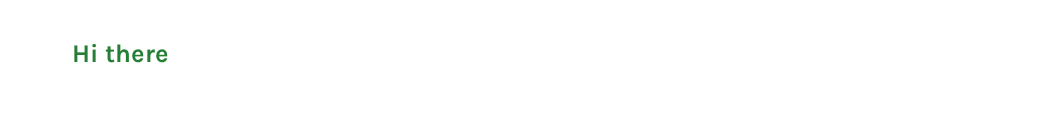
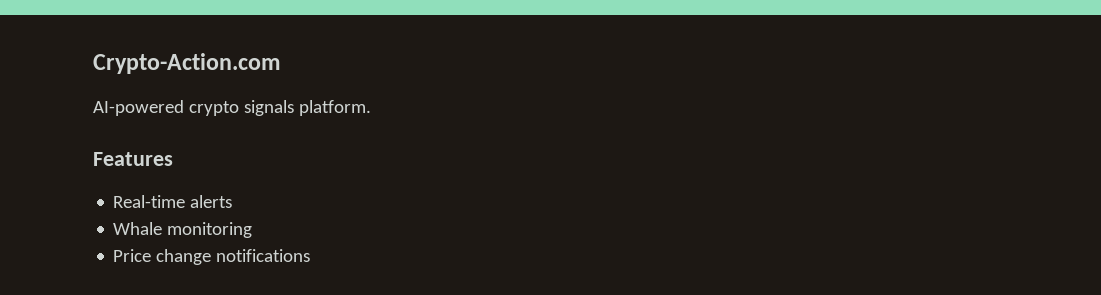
[72,43,169,63] Hi there -> [93,53,281,74] [93,100,371,116] [93,152,173,166] [113,195,233,208] [113,222,253,238] [113,249,311,265] Crypto-Action.com // AI-powered crypto signals platform. // Features // Real-time alerts // Whale monitoring // Price change notifications

